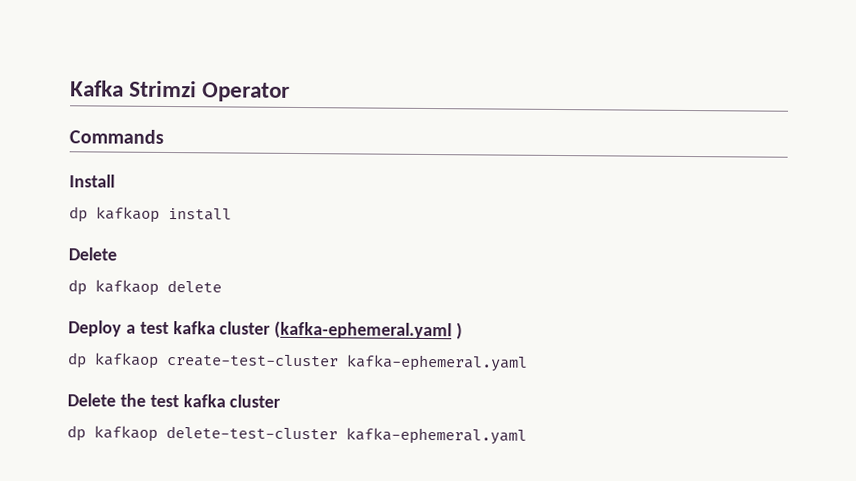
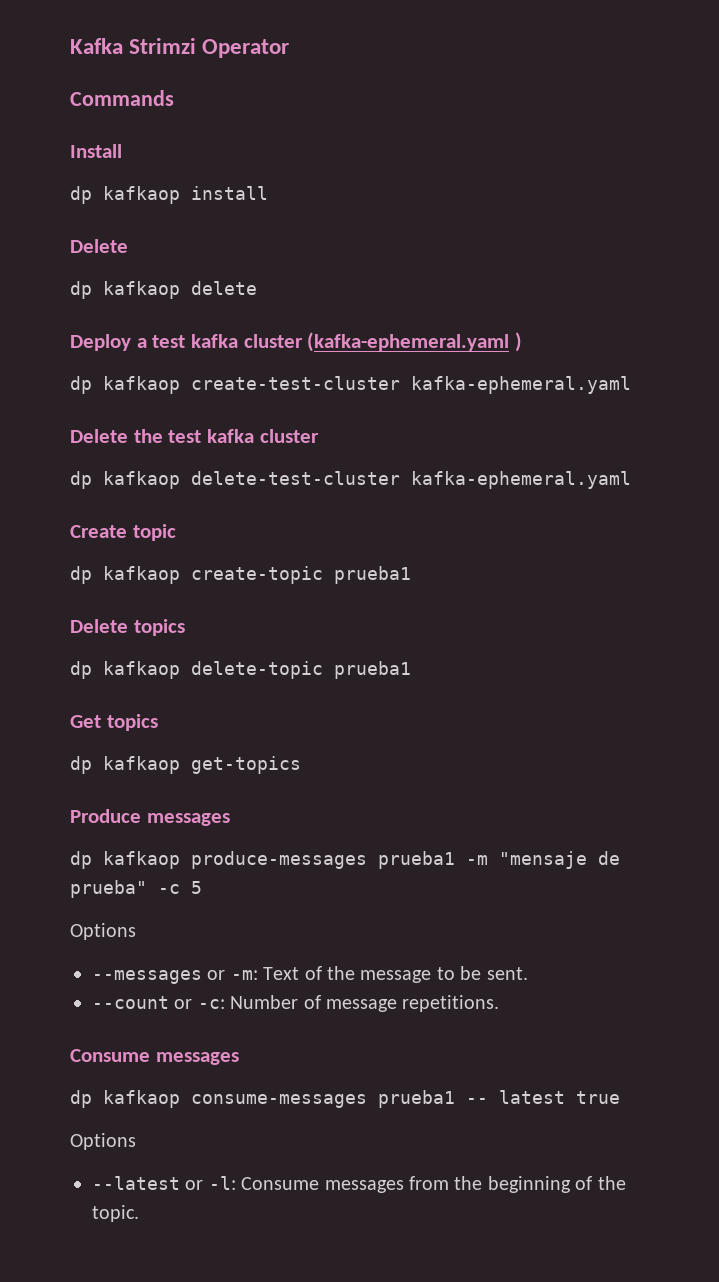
(527, 436) none -> [70,524,176,541] [70,566,411,584] [70,619,185,636] [70,661,411,679] [70,714,158,731] [70,756,301,774] [70,809,230,826] [70,851,620,869] [70,880,202,898] [70,923,136,940] [92,966,528,984] [92,995,500,1012] [70,1049,239,1065] [70,1090,620,1108] [70,1133,136,1150] [92,1176,626,1193] [92,1205,139,1222] // Create topic // dp kafkaop create-topic prueba1 // Delete topics // dp kafkaop delete-topic prueba1 // Get topics // dp kafkaop get-topics // Produce messages // dp kafkaop produce-messages prueba1 -m "mensaje de prueba" -c 5 // Options // --messages or -m: Text of the message to be sent. // --count or -c: Number of message repetitions. // Consume messages // dp kafkaop consume-messages prueba1 -- latest true // Options // --latest or -l: Consume messages from the beginning of the topic.

